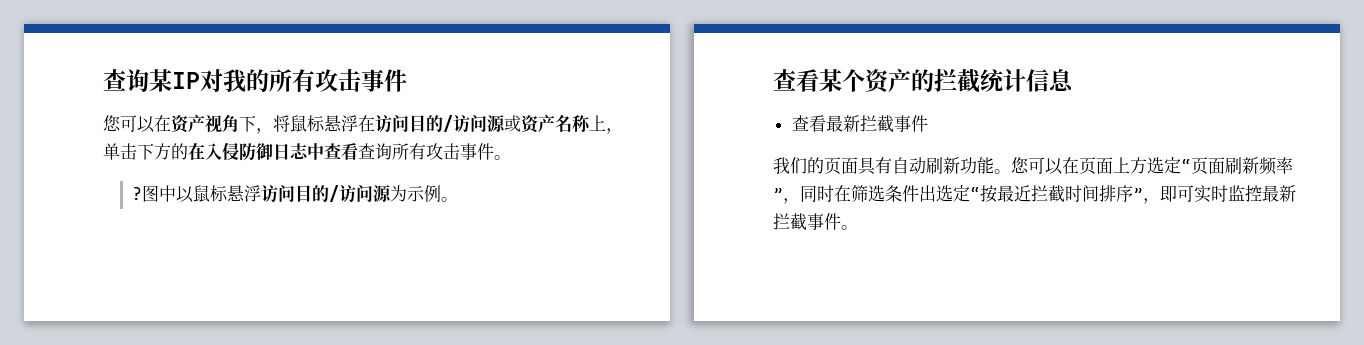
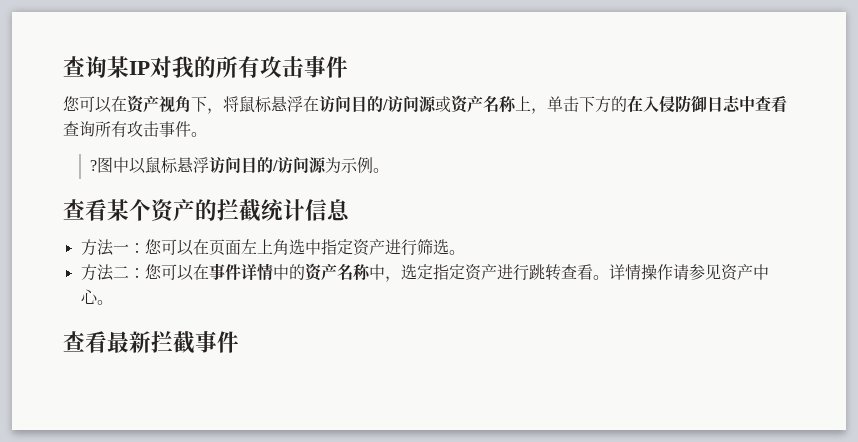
[791,115,928,133] [773,157,1293,175] [773,185,1296,204] [773,213,858,231] 查看最新拦截事件 // 我们的页面具有自动刷新功能。您可以在页面上方选定“页面刷新频率”，同时在筛选条件出选定“按最近拦截时间排序”，即可实时监控最新拦截事件。 -> [80,239,465,256] [80,263,769,282] [80,289,113,305] [63,331,239,354] 方法一：您可以在页面左上角选中指定资产进行筛选。 // 方法二：您可以在事件详情中的资产名称中，选定指定资产进行跳转查看。详情操作请参见资产中心。 // 查看最新拦截事件

